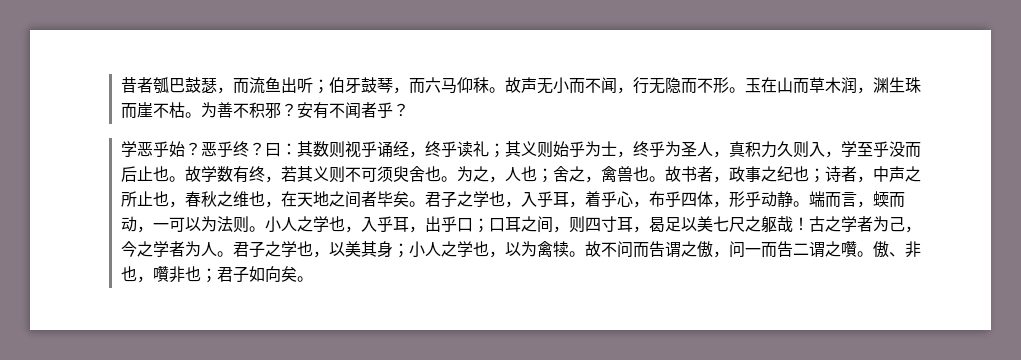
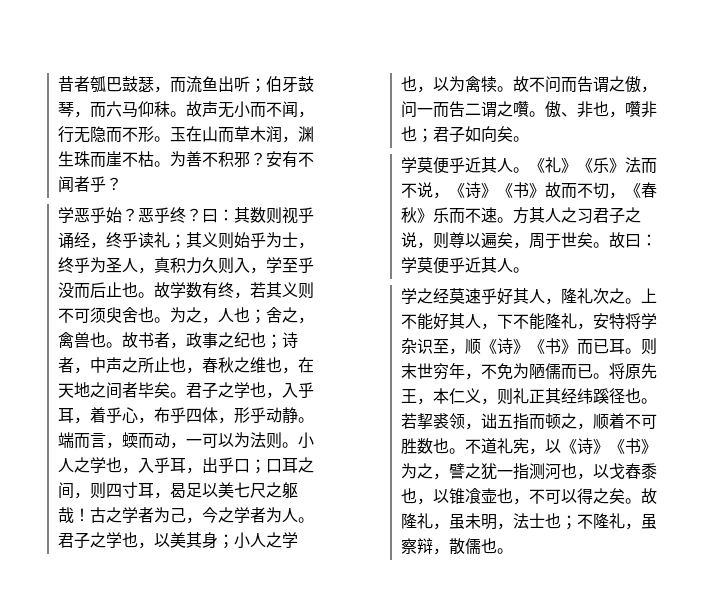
(313, 279) none -> [400,157,657,174] [400,182,657,199] [400,207,641,224] [400,232,657,249] [400,257,529,274] [400,288,657,305] [400,313,657,330] [400,338,657,355] [400,363,657,380] [400,388,657,405] [400,413,657,430] [400,438,657,455] [400,463,657,480] [400,488,657,505] [400,513,657,530] [400,538,513,555] // 学莫便乎近其人。《礼》《乐》法而不说，《诗》《书》故而不切，《春秋》乐而不速。方其人之习君子之说，则尊以遍矣，周于世矣。故曰：学莫便乎近其人。 // 学之经莫速乎好其人，隆礼次之。上不能好其人，下不能隆礼，安特将学杂识至，顺《诗》《书》而已耳。则末世穷年，不免为陋儒而已。将原先王，本仁义，则礼正其经纬蹊径也。若挈裘领，诎五指而顿之，顺着不可胜数也。不道礼宪，以《诗》《书》为之，譬之犹一指测河也，以戈舂黍也，以锥飡壶也，不可以得之矣。故隆礼，虽未明，法士也；不隆礼，虽察辩，散儒也。

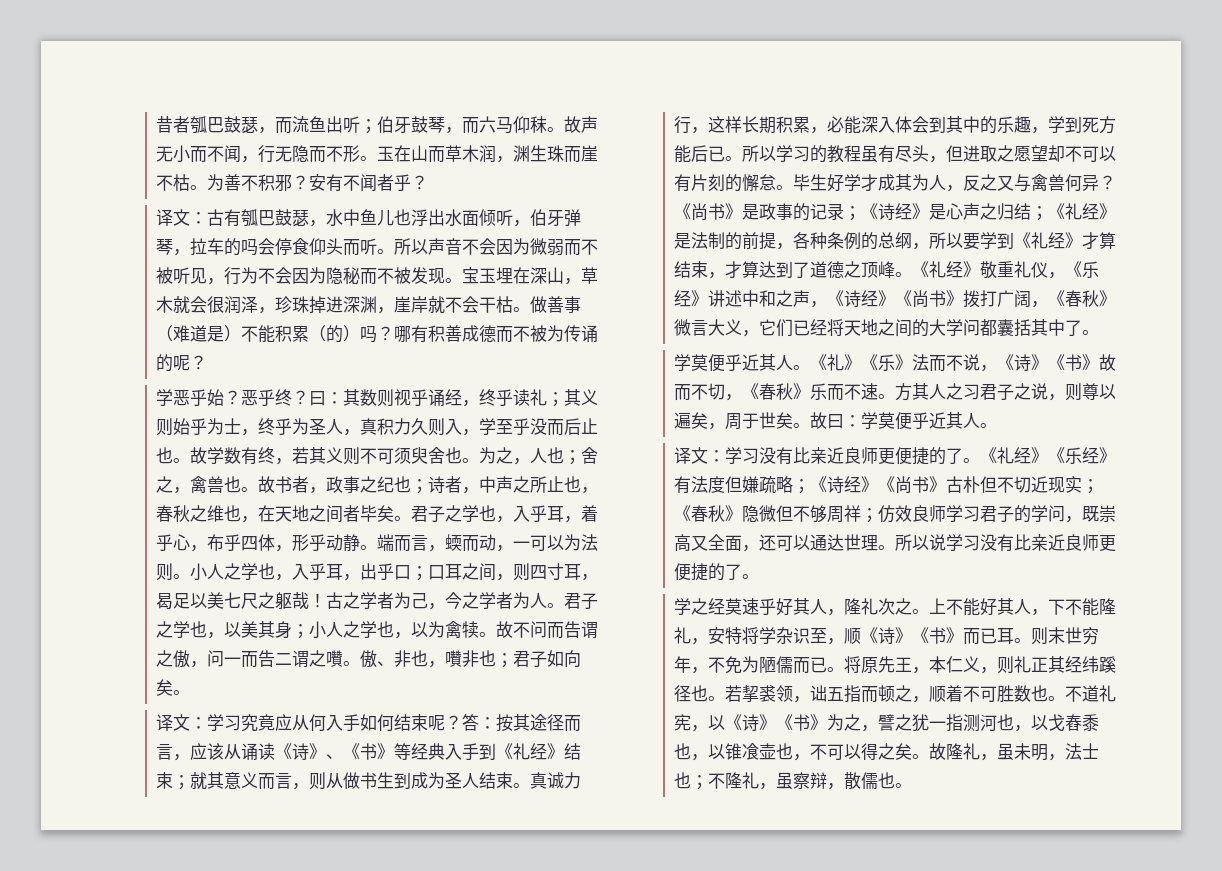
(122, 184) none -> [156,209,582,227] [156,238,599,256] [156,267,599,285] [156,296,582,314] [156,325,599,343] [156,354,208,372] // 译文：古有瓠巴鼓瑟，水中鱼儿也浮出水面倾听，伯牙弹琴，拉车的吗会停食仰头而听。所以声音不会因为微弱而不被听见，行为不会因为隐秘而不被发现。宝玉埋在深山，草木就会很润泽，珍珠掉进深渊，崖岸就不会干枯。做善事（难道是）不能积累（的）吗？哪有积善成德而不被为传诵的呢？
(529, 139) none -> [156,713,582,732] [156,743,582,761] [156,772,582,790] [674,116,1117,134] [674,145,1117,163] [674,174,1117,192] [674,203,1117,221] [674,232,1117,250] [674,261,1100,279] [674,290,1117,308] [674,319,1100,337] // 译文：学习究竟应从何入手如何结束呢？答：按其途径而言，应该从诵读《诗》、《书》等经典入手到《礼经》结束；就其意义而言，则从做书生到成为圣人结束。真诚力行，这样长期积累，必能深入体会到其中的乐趣，学到死方能后已。所以学习的教程虽有尽头，但进取之愿望却不可以有片刻的懈怠。毕生好学才成其为人，反之又与禽兽何异？《尚书》是政事的记录；《诗经》是心声之归结；《礼经》是法制的前提，各种条例的总纲，所以要学到《礼经》才算结束，才算达到了道德之顶峰。《礼经》敬重礼仪，《乐经》讲述中和之声，《诗经》《尚书》拨打广阔，《春秋》微言大义，它们已经将天地之间的大学问都囊括其中了。
(529, 270) none -> [674,447,1117,465] [674,476,1100,494] [674,505,1117,523] [674,534,1117,552] [674,563,760,581] // 译文：学习没有比亲近良师更便捷的了。《礼经》《乐经》有法度但嫌疏略；《诗经》《尚书》古朴但不切近现实；《春秋》隐微但不够周祥；仿效良师学习君子的学问，既崇高又全面，还可以通达世理。所以说学习没有比亲近良师更便捷的了。

